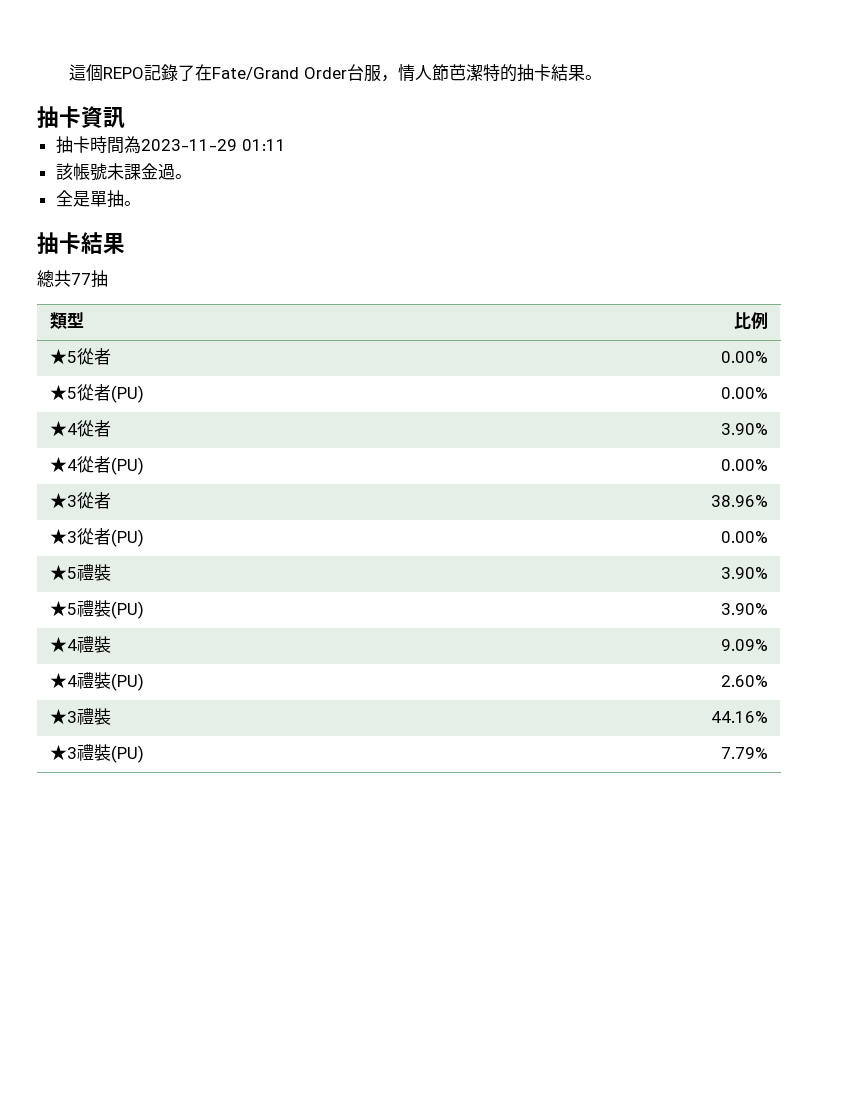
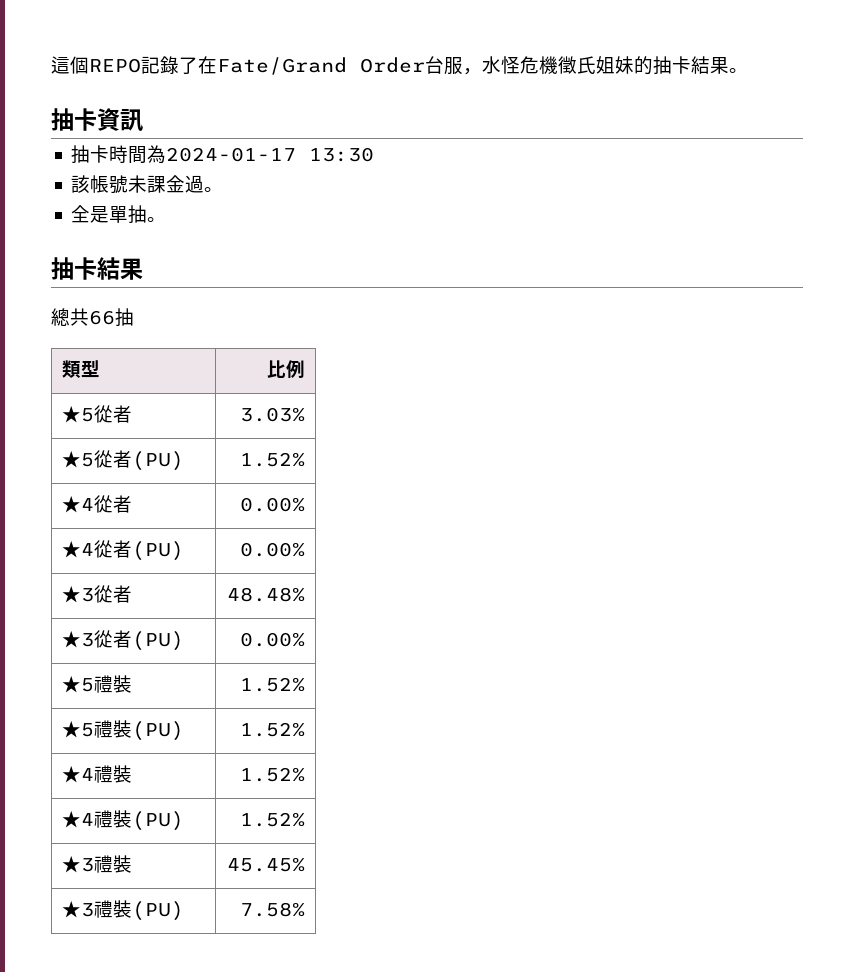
[397,64,500,82] 情人節芭潔特 -> [482,56,634,74] 水怪危機徵氏姐妹
[140,139,286,151] 2023-11-29 01:11 -> [166,147,375,162] 2024-01-17 13:30
[71,273,91,285] 77 -> [89,310,115,325] 66
[720,351,768,363] 0.00% -> [240,407,306,422] 3.03%
[720,387,768,399] 0.00% -> [240,452,306,467] 1.52%
[720,423,768,435] 3.90% -> [240,497,306,512] 0.00%
[710,495,768,507] 38.96% -> [227,587,306,602] 48.48%
[720,567,768,579] 3.90% -> [240,677,306,692] 1.52%
[720,603,768,615] 3.90% -> [240,722,306,737] 1.52%
[720,639,768,651] 9.09% -> [240,767,306,782] 1.52%
[720,675,768,687] 2.60% -> [240,812,306,827] 1.52%
[710,711,768,723] 44.16% -> [227,857,306,872] 45.45%
[720,747,768,759] 7.79% -> [240,902,306,917] 7.58%

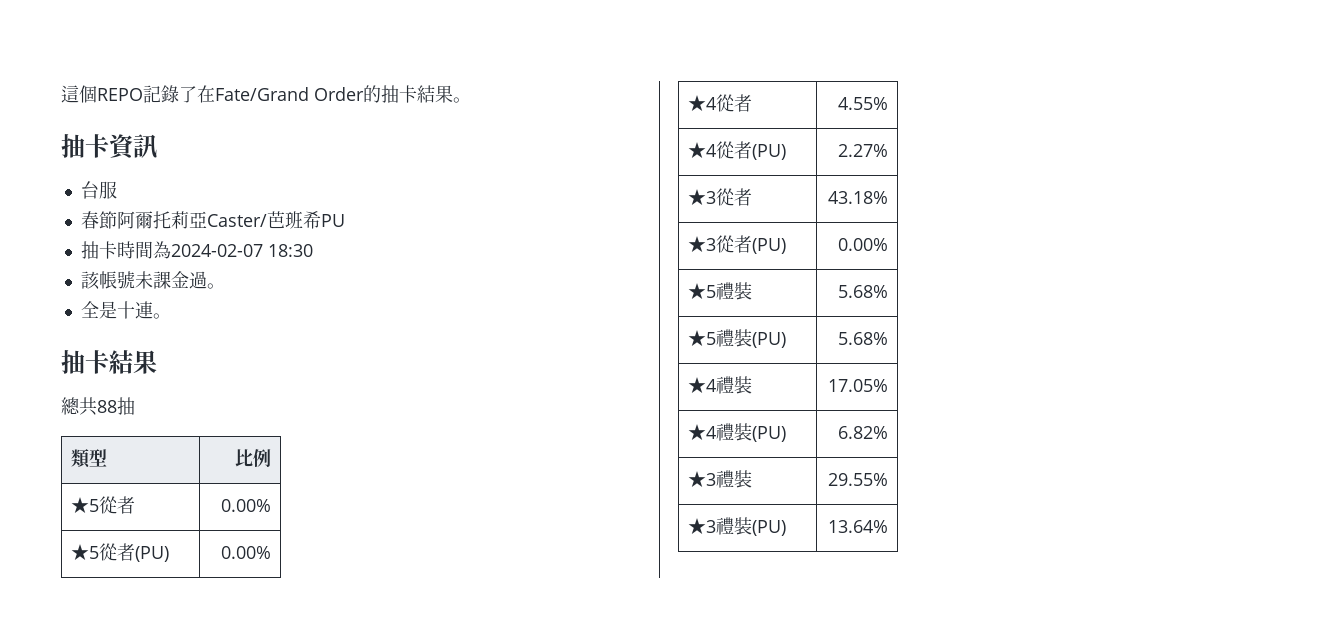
[425,56,634,75] 台服，水怪危機徵氏姐妹 -> (364, 94) none
(143, 120) none -> [80,181,117,199] [80,211,345,229] // 台服 // 春節阿爾托莉亞Caster/芭班希PU
[166,147,375,162] 2024-01-17 13:30 -> [170,244,313,257] 2024-02-07 18:30
[109,205,148,223] 單抽 -> [116,301,153,319] 十連
[89,310,115,325] 66 -> [97,400,117,413] 88
[240,407,306,422] 3.03% -> [220,499,271,512] 0.00%
[240,452,306,467] 1.52% -> [220,546,271,559] 0.00%
[240,497,306,512] 0.00% -> [837,97,888,110] 4.55%
[240,542,306,557] 0.00% -> [837,144,888,157] 2.27%
[227,587,306,602] 48.48% -> [827,191,888,204] 43.18%
[240,677,306,692] 1.52% -> [837,285,888,298] 5.68%
[240,722,306,737] 1.52% -> [837,332,888,345] 5.68%
[240,767,306,782] 1.52% -> [827,379,888,392] 17.05%
[240,812,306,827] 1.52% -> [837,426,888,439] 6.82%
[227,857,306,872] 45.45% -> [827,473,888,486] 29.55%
[240,902,306,917] 7.58% -> [827,520,888,533] 13.64%

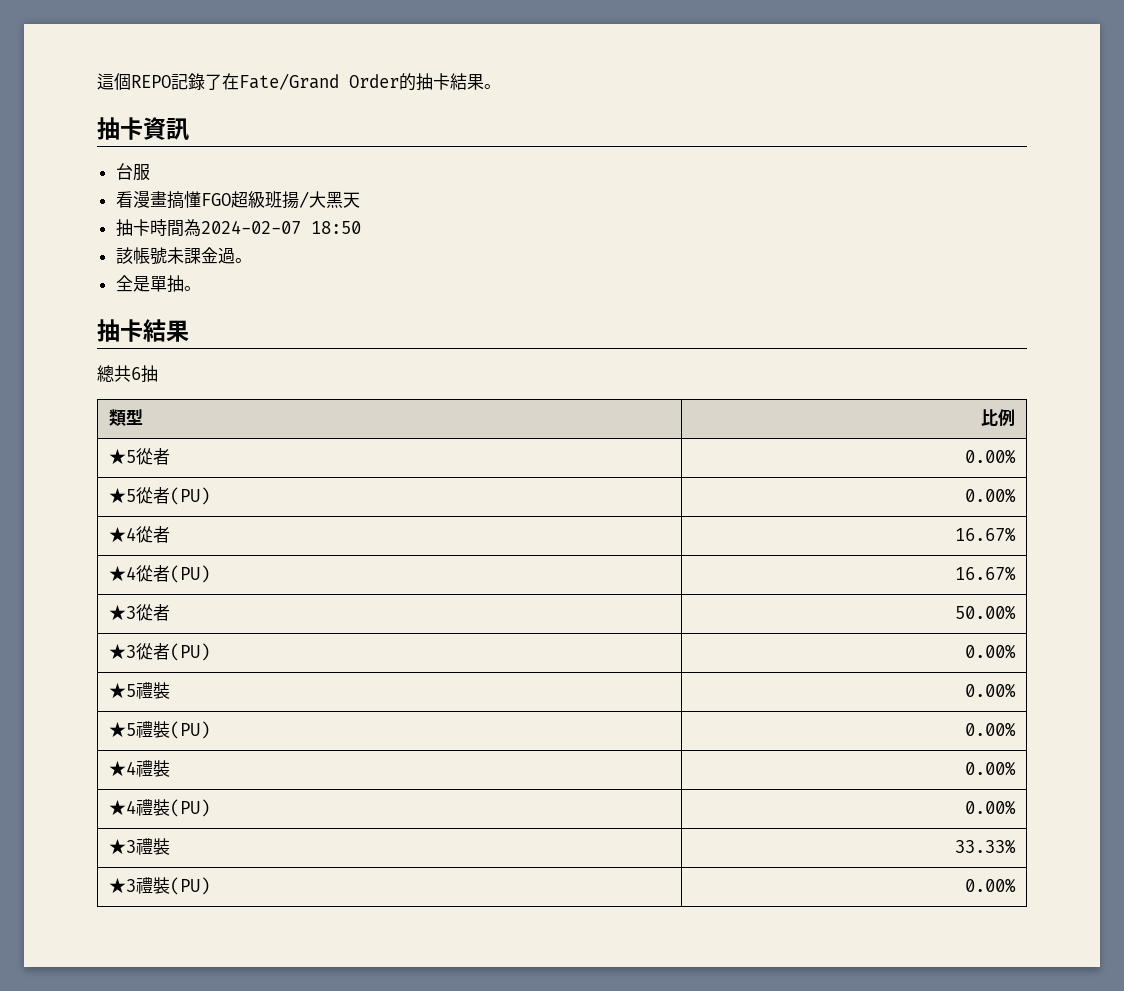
[80,211,345,229] 春節阿爾托莉亞Caster/芭班希PU -> [115,191,360,209] 看漫畫搞懂FGO超級班揚/大黑天
[267,244,313,257] 18:30 -> [310,221,361,234] 18:50
[116,301,153,319] 十連 -> [149,275,184,292] 單抽
[97,400,117,413] 88 -> [131,367,141,380] 6
[837,97,888,110] 4.55% -> [955,527,1017,542] 16.67%
[837,144,888,157] 2.27% -> [955,566,1017,581] 16.67%
[827,191,888,204] 43.18% -> [955,605,1017,620] 50.00%
[837,285,888,298] 5.68% -> [965,683,1017,698] 0.00%
[837,332,888,345] 5.68% -> [965,722,1017,737] 0.00%
[827,379,888,392] 17.05% -> [965,761,1017,776] 0.00%
[837,426,888,439] 6.82% -> [965,800,1017,815] 0.00%
[827,473,888,486] 29.55% -> [955,839,1017,854] 33.33%
[827,520,888,533] 13.64% -> [965,878,1017,893] 0.00%

